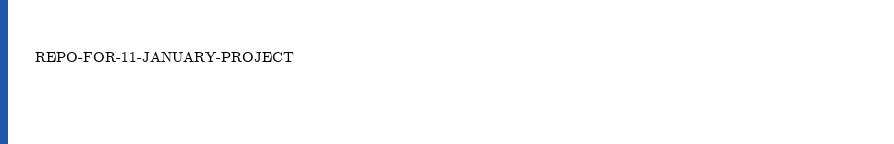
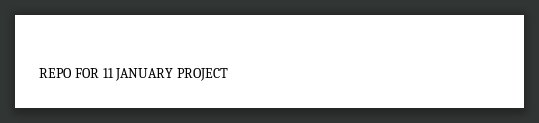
[35,51,294,63] REPO-FOR-11-JANUARY-PROJECT -> [39,68,229,81] REPO FOR 11 JANUARY PROJECT

